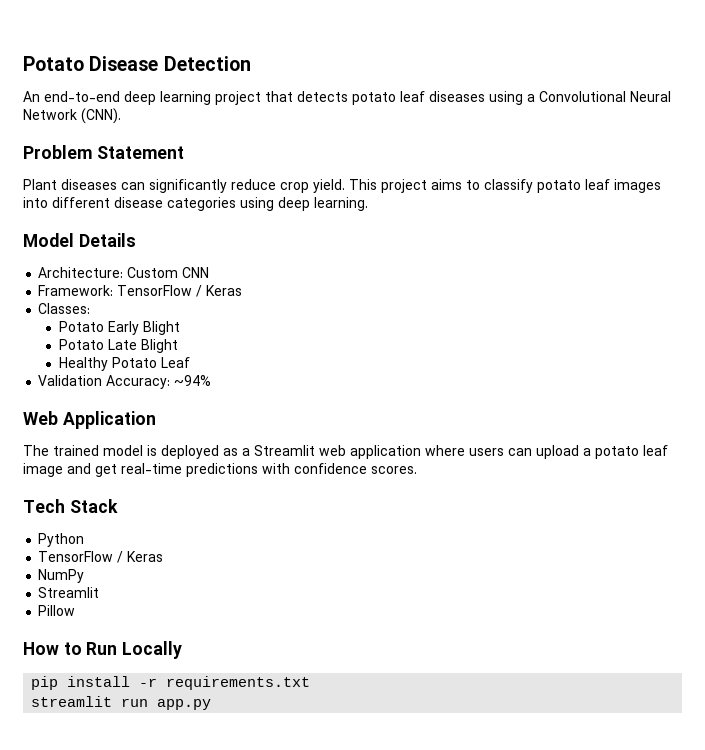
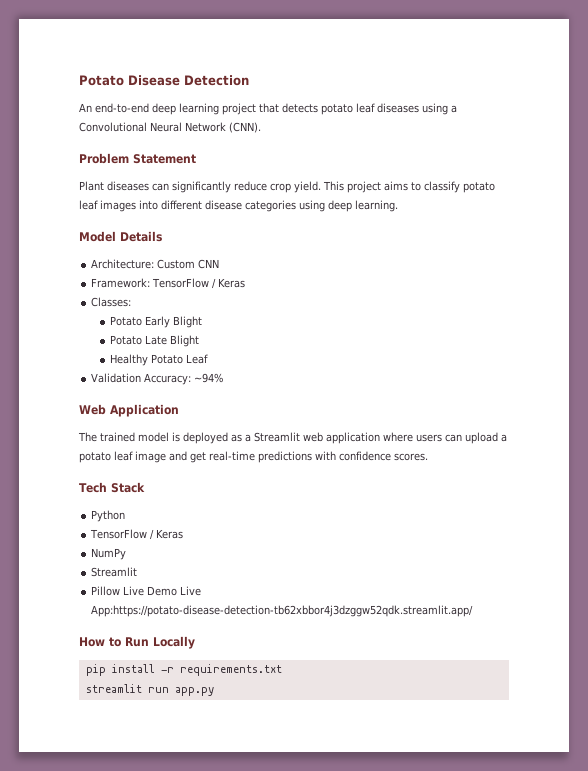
(76, 610) none -> [123,586,202,596] [91,605,474,617] Live Demo Live App:https://potato-disease-detection-tb62xbbor4j3dzggw52qdk.streamlit.app/

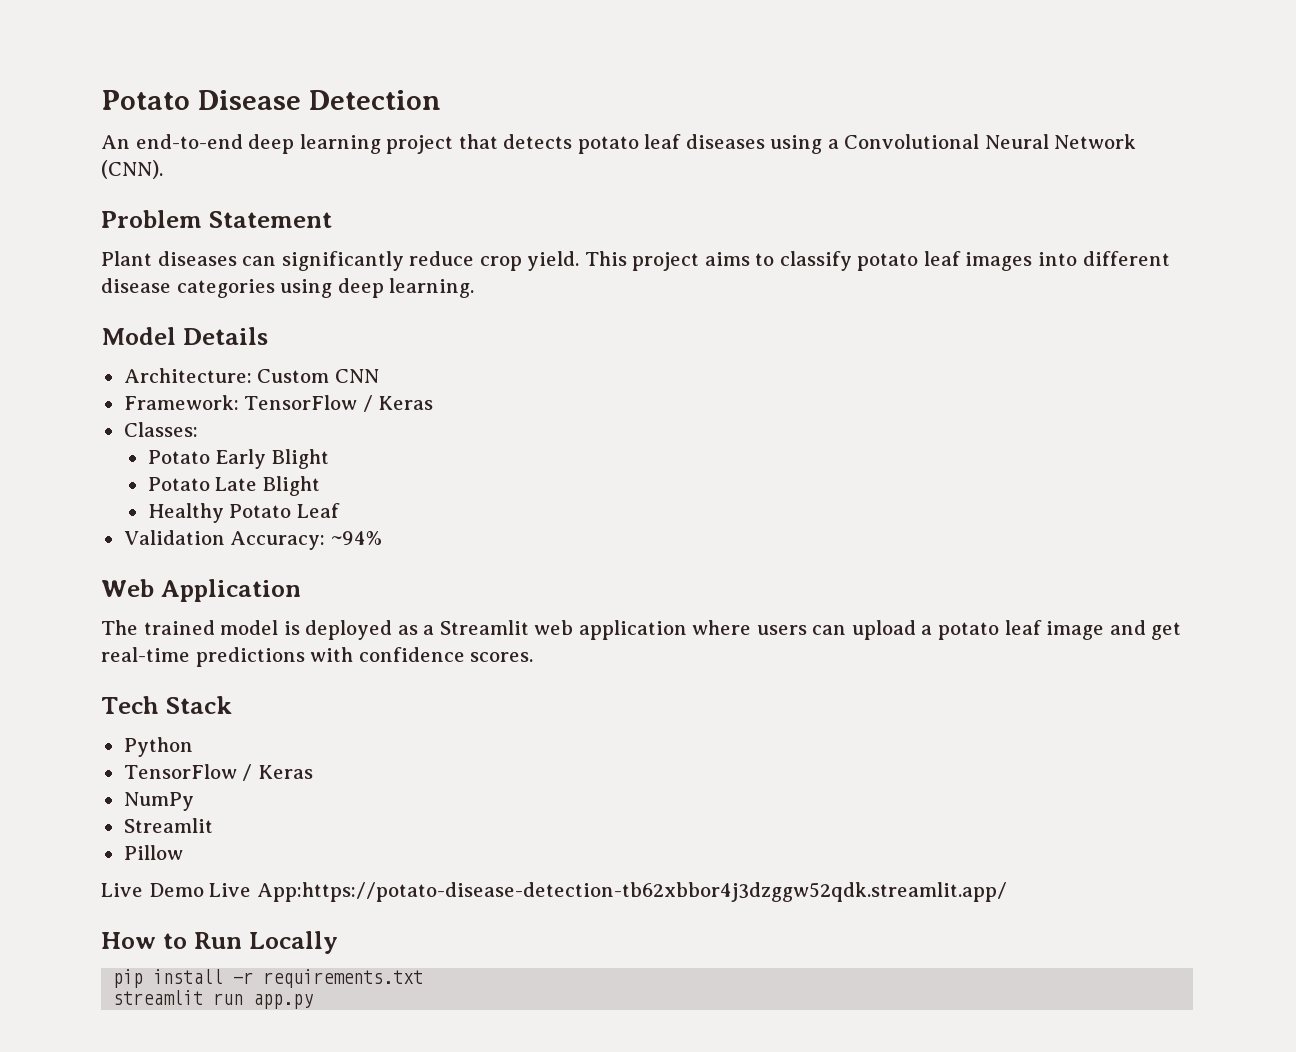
(121, 591) none -> (183, 852) //

